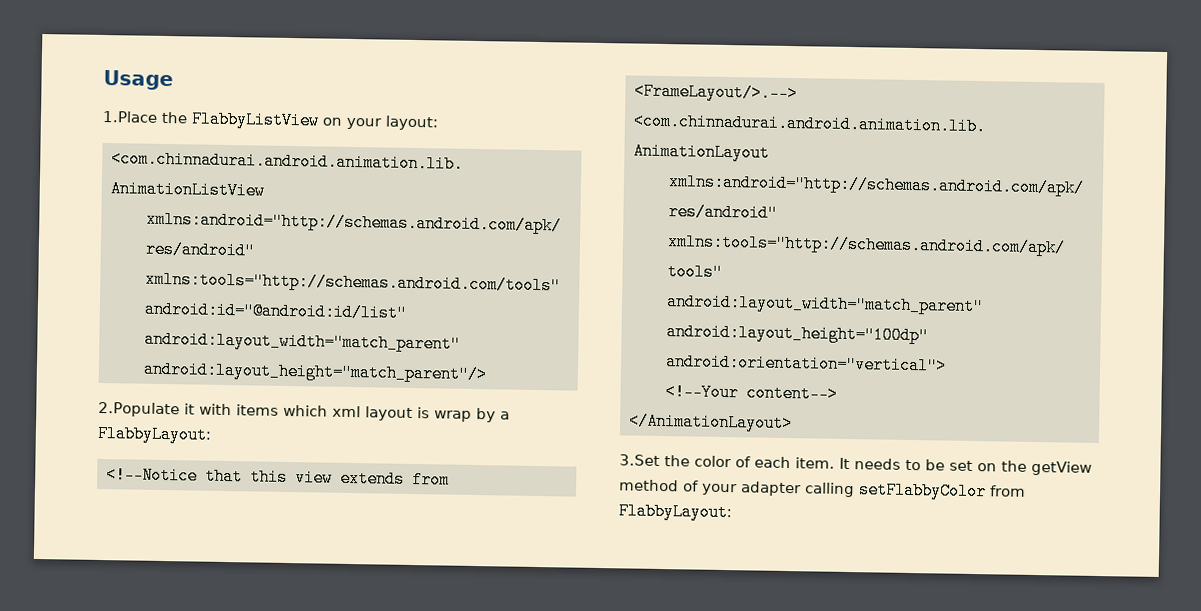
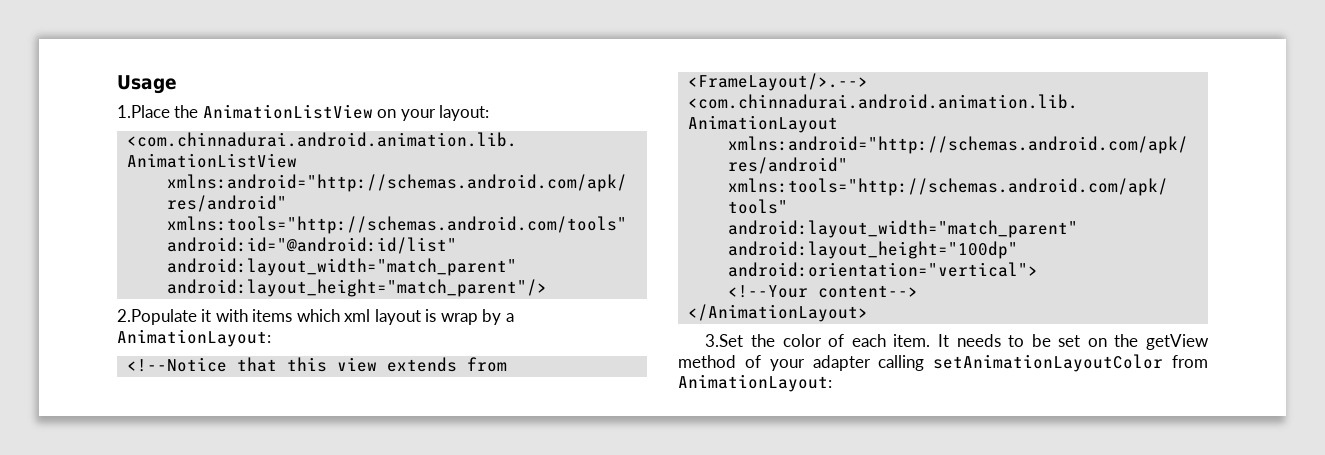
[191,110,320,130] FlabbyListView -> [202,104,373,119] AnimationListView
[97,424,212,444] FlabbyLayout: -> [117,329,271,347] AnimationLayout:
[858,481,1026,501] [618,502,732,522] setFlabbyColor from FlabbyLayout: -> [933,354,1208,372] [678,374,832,392] setAnimationLayoutColor from AnimationLayout:

